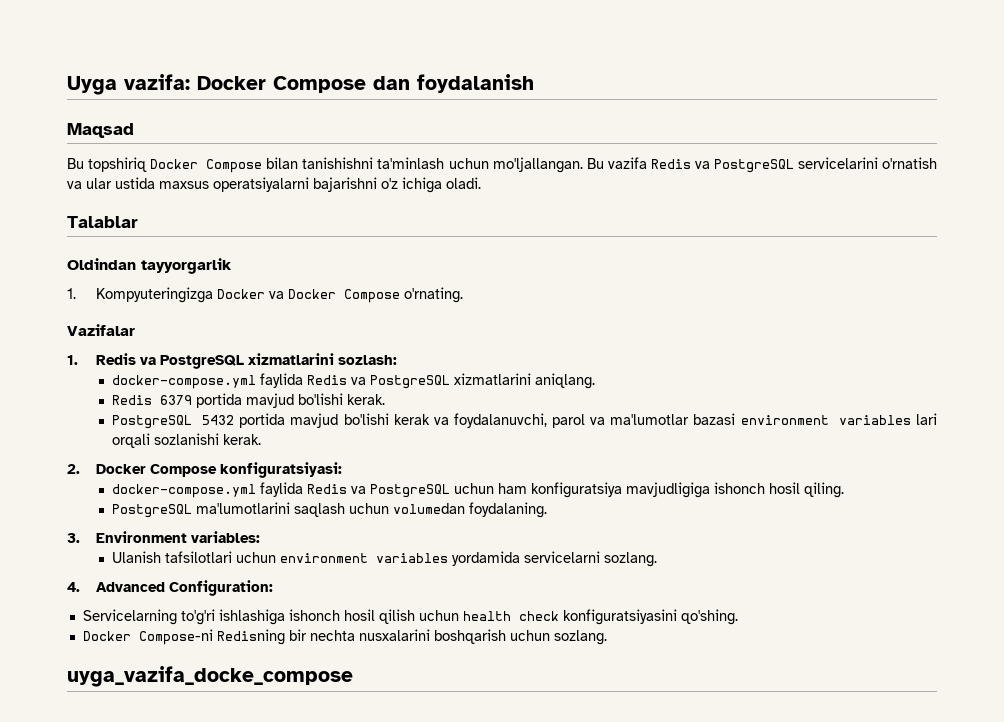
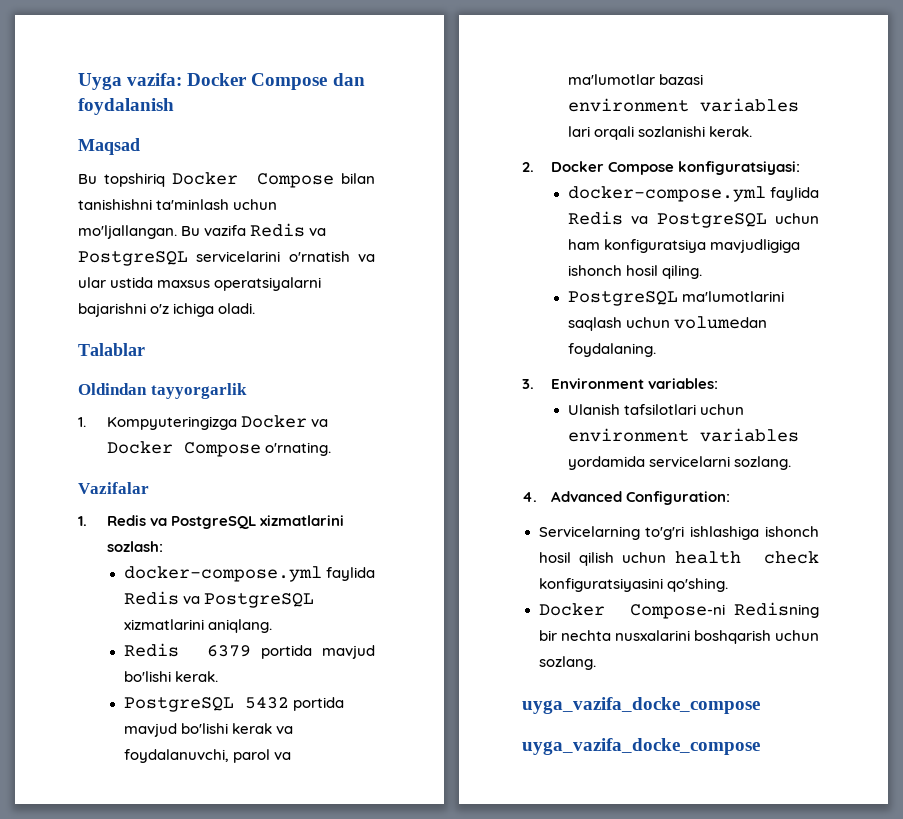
(353, 676) none -> [522,738,760,755] // uyga_vazifa_docke_compose

